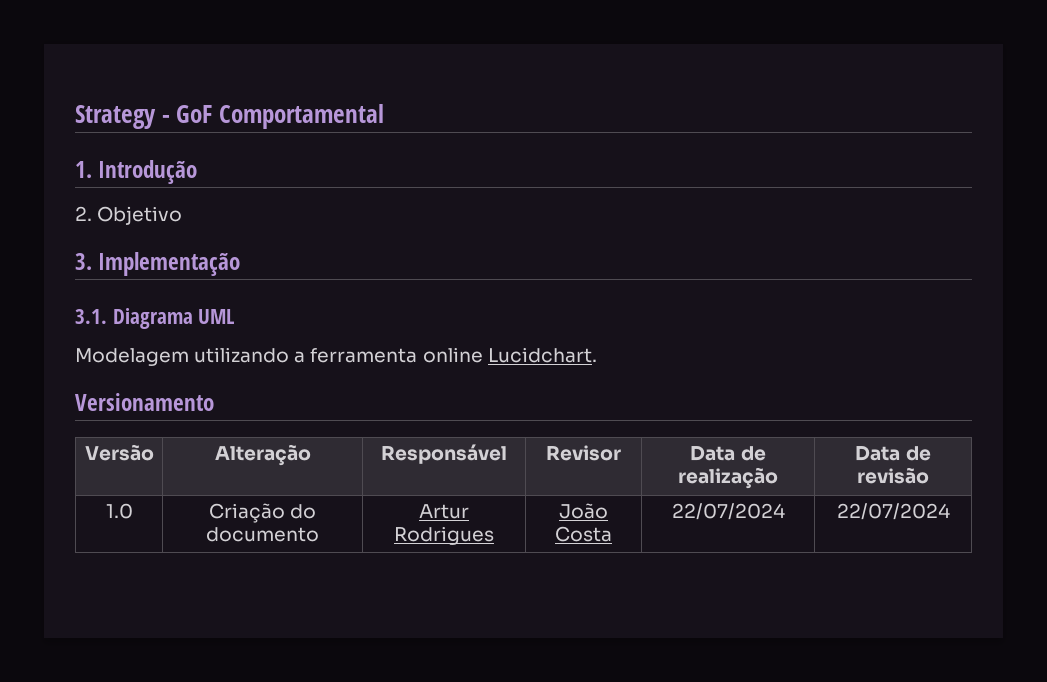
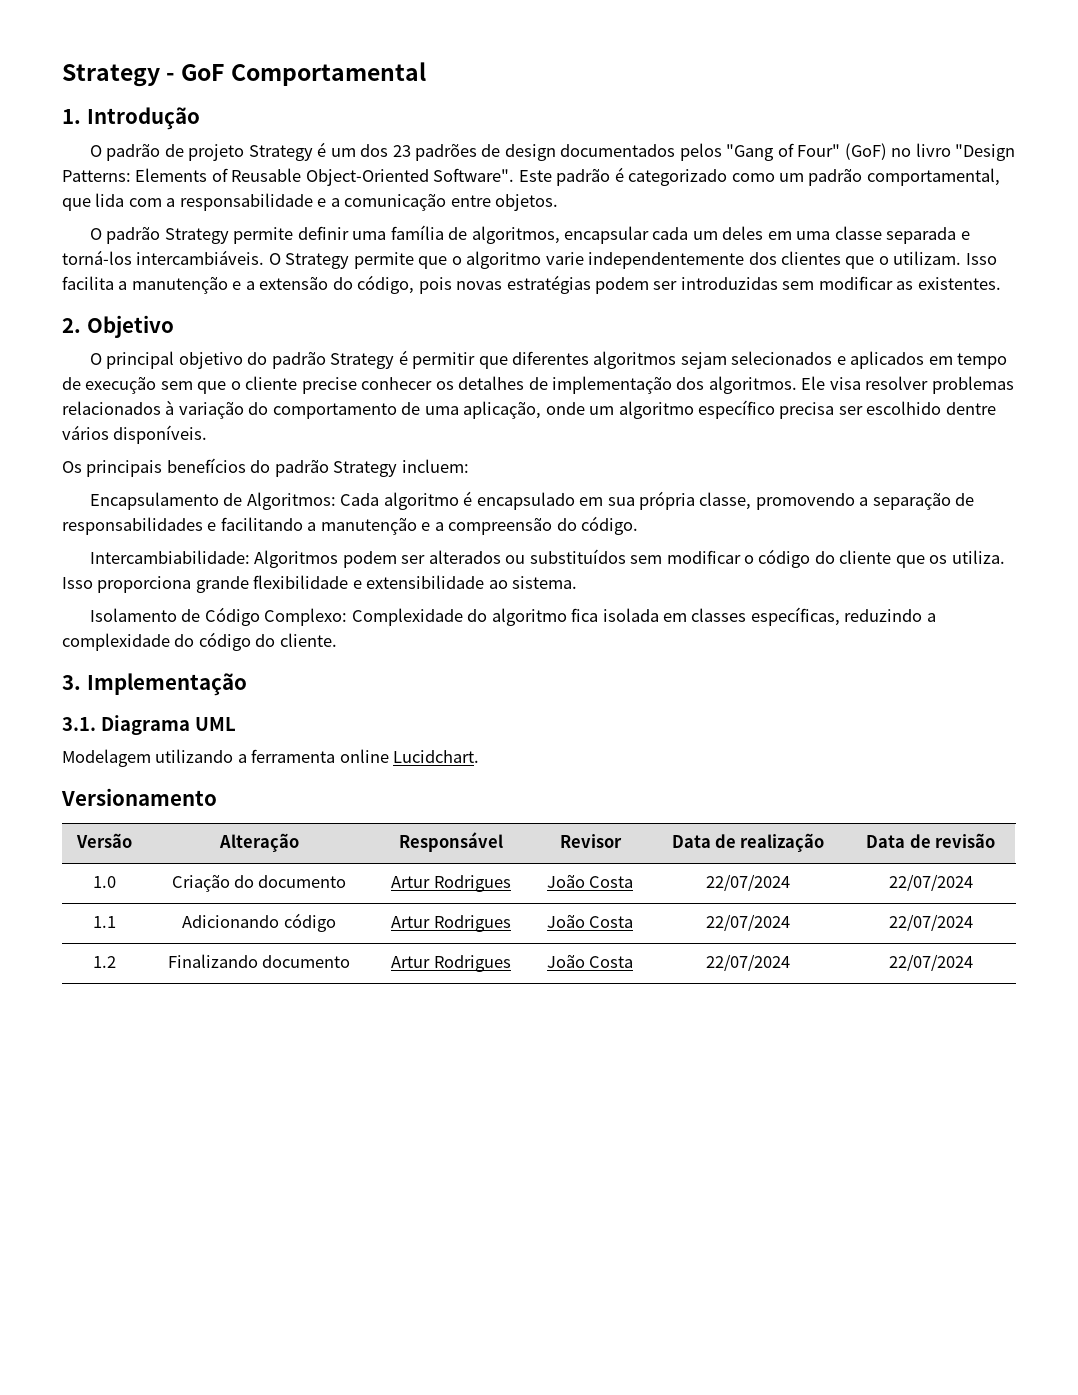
[75,206,183,225] 2. Objetivo -> [89,142,1015,161] [62,167,1000,186] [62,193,559,211] [89,225,970,244] [62,250,997,269] [62,275,1001,294] [62,315,174,338] [89,350,1008,369] [62,376,1014,394] [62,400,996,419] [62,425,208,444] [62,458,469,477] [89,491,975,510] [62,516,639,535] [89,549,1005,568] [62,575,578,593] [89,607,936,626] [62,632,337,651] O padrão de projeto Strategy é um dos 23 padrões de design documentados pelos "Gang of Four" (GoF) no livro "Design Patterns: Elements of Reusable Object-Oriented Software". Este padrão é categorizado como um padrão comportamental, que lida com a responsabilidade e a comunicação entre objetos. // O padrão Strategy permite definir uma família de algoritmos, encapsular cada um deles em uma classe separada e torná-los intercambiáveis. O Strategy permite que o algoritmo varie independentemente dos clientes que o utilizam. Isso facilita a manutenção e a extensão do código, pois novas estratégias podem ser introduzidas sem modificar as existentes. // 2. Objetivo // O principal objetivo do padrão Strategy é permitir que diferentes algoritmos sejam selecionados e aplicados em tempo de execução sem que o cliente precise conhecer os detalhes de implementação dos algoritmos. Ele visa resolver problemas relacionados à variação do comportamento de uma aplicação, onde um algoritmo específico precisa ser escolhido dentre vários disponíveis. // Os principais benefícios do padrão Strategy incluem: // Encapsulamento de Algoritmos: Cada algoritmo é encapsulado em sua própria classe, promovendo a separação de responsabilidades e facilitando a manutenção e a compreensão do código. // Intercambiabilidade: Algoritmos podem ser alterados ou substituídos sem modificar o código do cliente que os utiliza. Isso proporciona grande flexibilidade e extensibilidade ao sistema. // Isolamento de Código Complexo: Complexidade do algoritmo fica isolada em classes específicas, reduzindo a complexidade do código do cliente.
(950, 511) none -> [92,916,116,928] [182,913,336,932] [391,915,511,932] [546,914,634,928] [706,914,790,931] [888,914,973,931] [92,956,116,968] [167,954,351,968] [391,955,511,972] [546,954,634,968] [706,954,790,971] [888,954,973,971] // 1.1 | Adicionando código | Artur Rodrigues | João Costa | 22/07/2024 | 22/07/2024 // 1.2 | Finalizando documento | Artur Rodrigues | João Costa | 22/07/2024 | 22/07/2024

